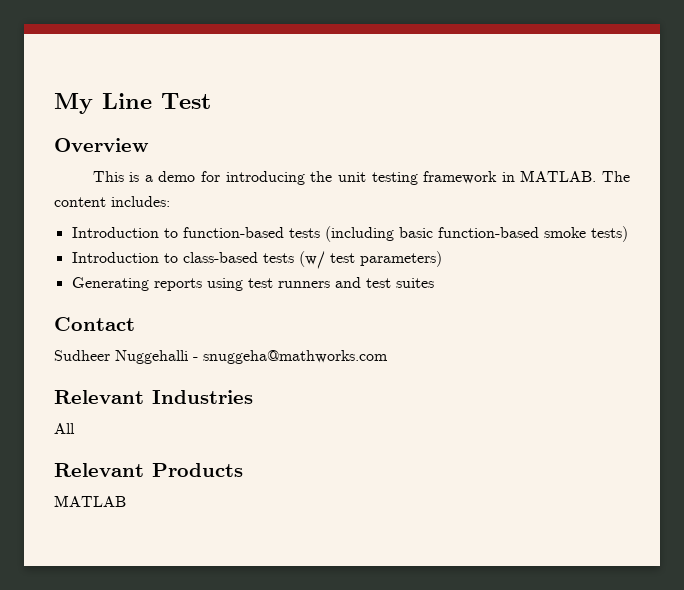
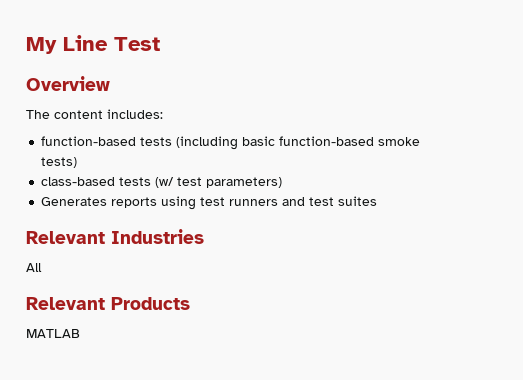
[92,170,597,185] This is a demo for introducing the unit testing framework in MATLAB. -> (110, 83) none
[71,227,178,238] Introduction to -> (163, 114) none
[71,252,178,263] Introduction to -> (78, 162) none
[71,277,149,291] Generating -> [41,197,108,206] Generates
[54,317,135,331] [54,350,388,364] // Contact // Sudheer Nuggehalli - snuggeha@mathworks.com -> (378, 201) none

